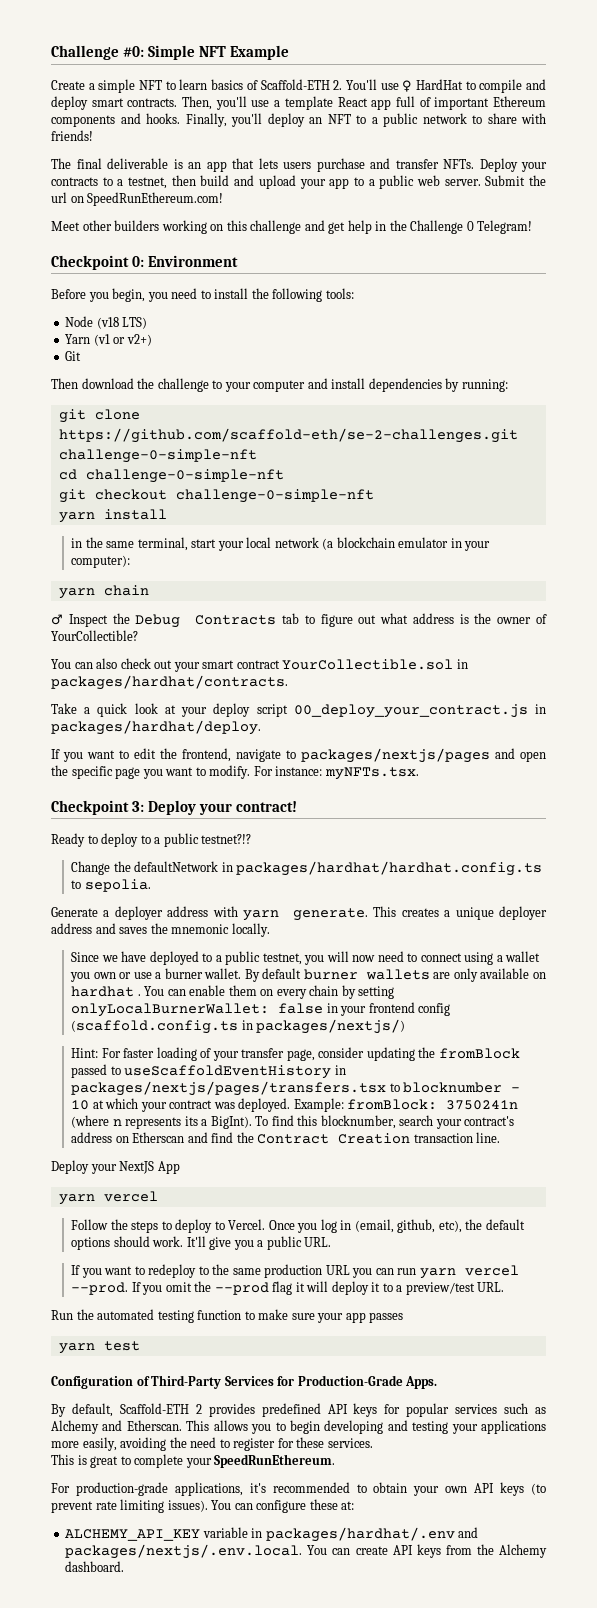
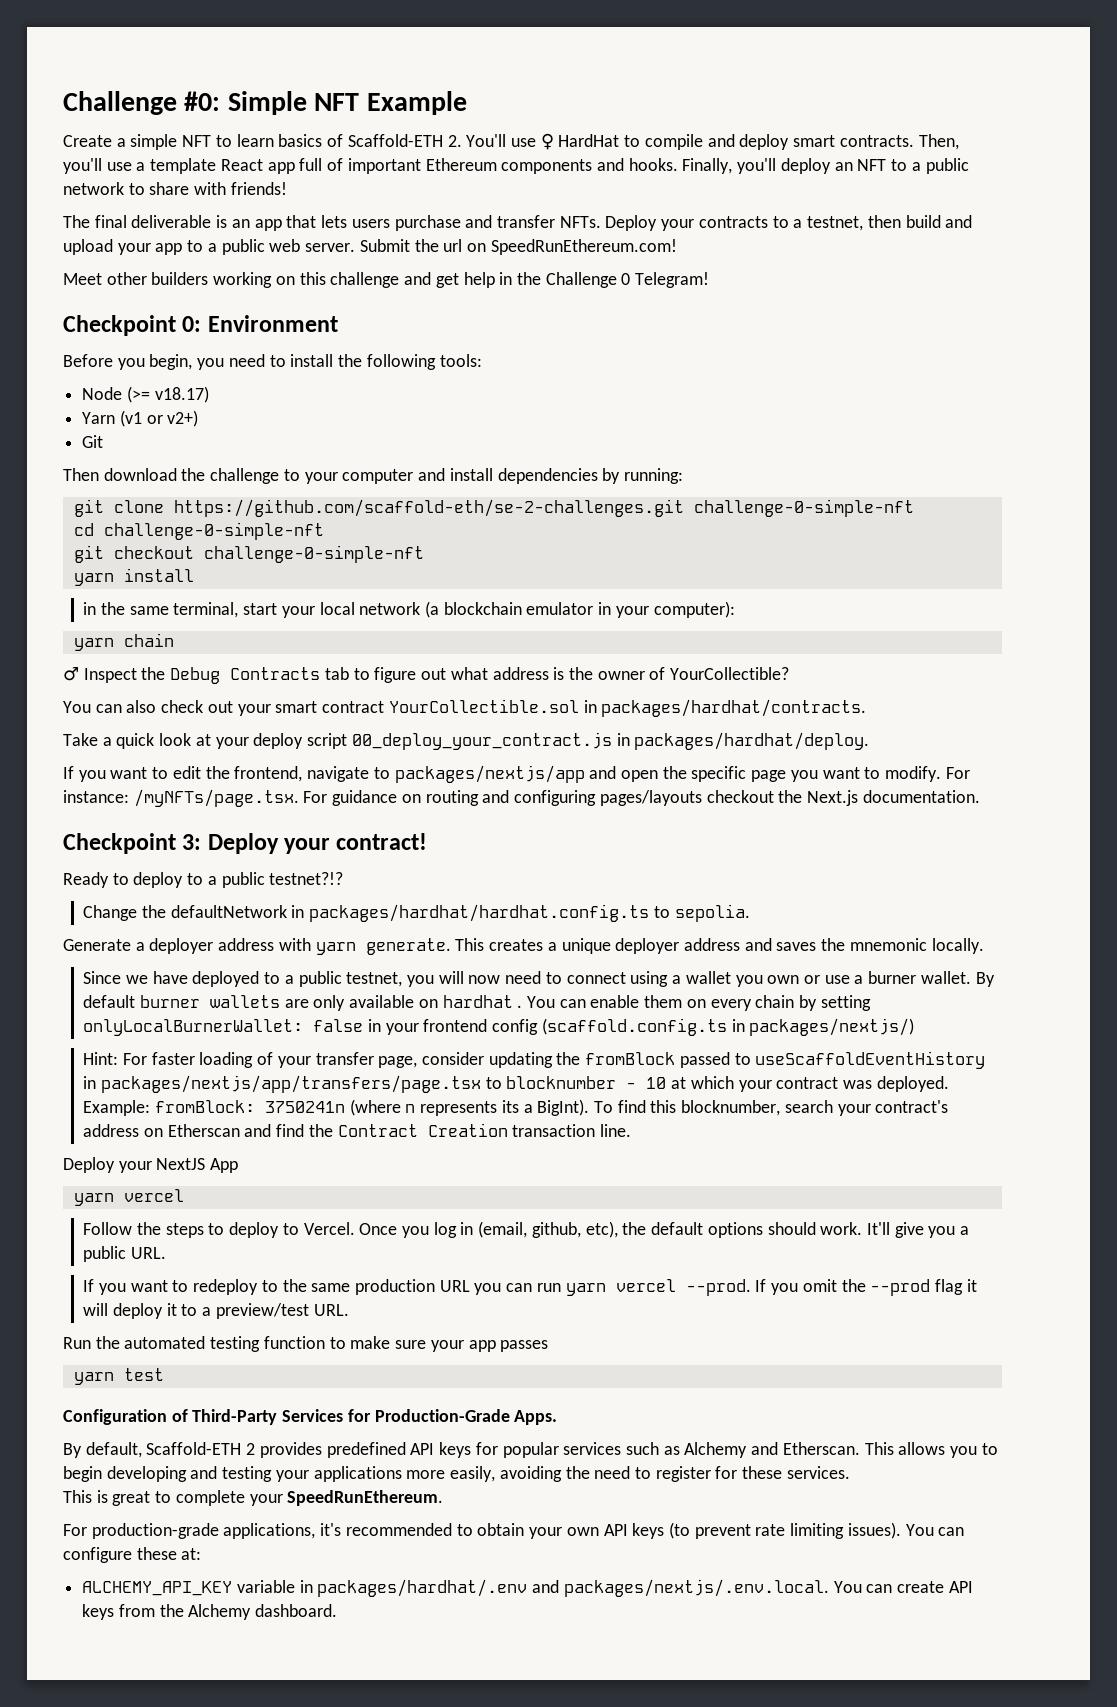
[96,317,148,329] (v18 LTS) -> [126,386,209,403] (>= v18.17)
[301,748,490,763] packages/nextjs/pages -> [394,765,585,783] packages/nextjs/app
[324,767,419,780] myNFTs.tsx. -> [133,789,980,807] /myNFTs/page.tsx. For guidance on routing and configuring pages/layouts checkout the Next.js documentation.
[71,1081,387,1096] packages/nextjs/pages/transfers.tsx -> [100,1075,481,1093] packages/nextjs/app/transfers/page.tsx

